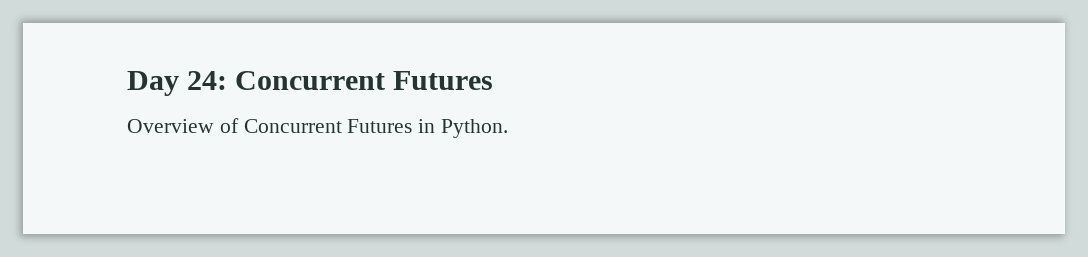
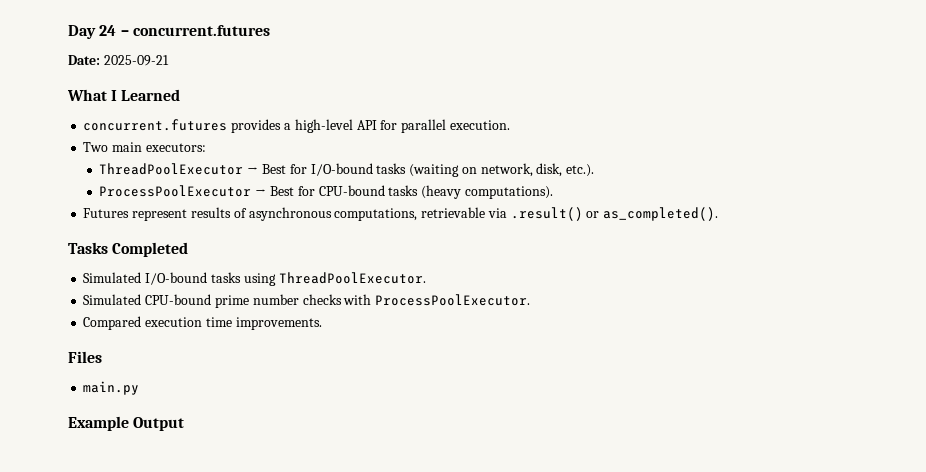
[187,71,494,90] [127,118,509,138] 24: Concurrent Futures // Overview of Concurrent Futures in Python. -> [99,25,270,36] [68,55,169,66] [67,89,181,101] [83,119,510,133] [83,142,206,152] [99,163,595,177] [99,185,553,199] [83,207,719,221] [68,242,189,257] [83,272,426,286] [83,294,531,308] [83,316,322,330] [68,351,102,363] [83,381,140,395] [68,416,185,431] 24 – concurrent.futures // Date: 2025-09-21 // What I Learned // concurrent.futures provides a high-level API for parallel execution. // Two main executors: // ThreadPoolExecutor → Best for I/O-bound tasks (waiting on network, disk, etc.). // ProcessPoolExecutor → Best for CPU-bound tasks (heavy computations). // Futures represent results of asynchronous computations, retrievable via .result() or as_completed(). // Tasks Completed // Simulated I/O-bound tasks using ThreadPoolExecutor. // Simulated CPU-bound prime number checks with ProcessPoolExecutor. // Compared execution time improvements. // Files // main.py // Example Output

